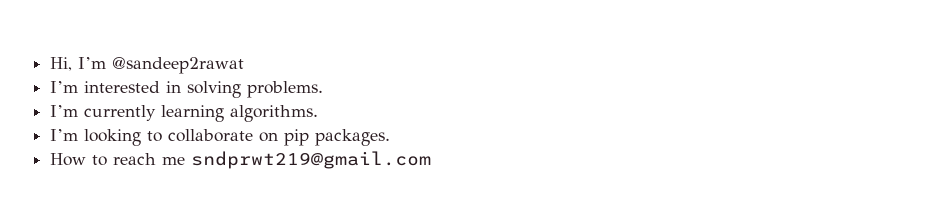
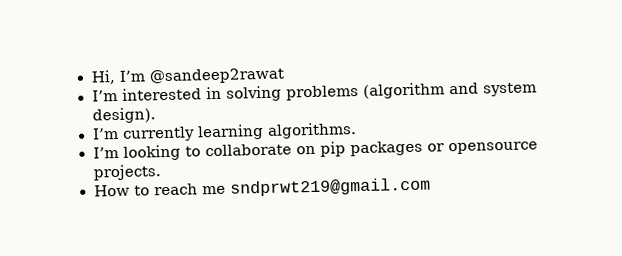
[247,81,324,98] problems. -> [285,82,537,101] [91,107,156,124] problems (algorithm and system design).
[315,129,391,146] packages. -> [349,140,538,157] [92,164,162,181] packages or opensource projects.

